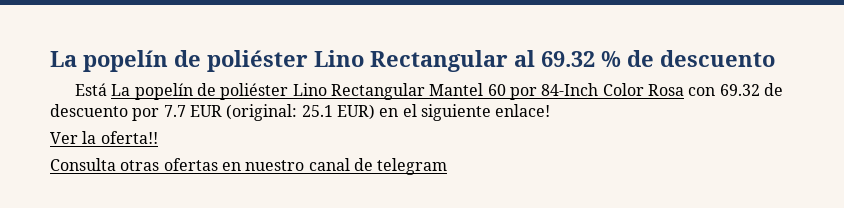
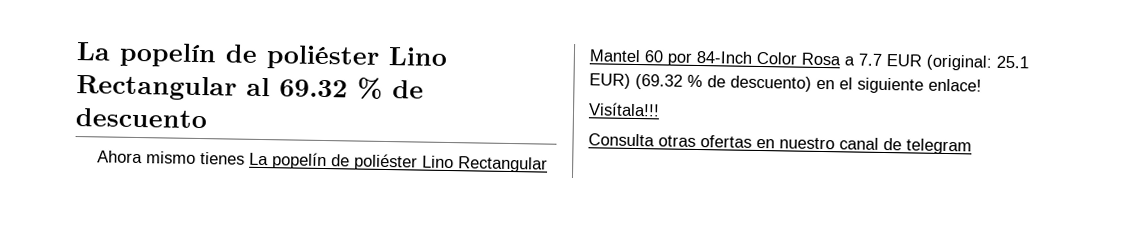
[75,83,108,96] Está -> [97,150,246,165] Ahora mismo tienes
[688,83,783,96] [50,104,160,121] con 69.32 de descuento por -> [844,56,855,66] a
(375, 112) none -> [635,74,812,92] (69.32 % de descuento)
[50,131,158,144] Ver la oferta!! -> [588,102,660,117] Visítala!!!

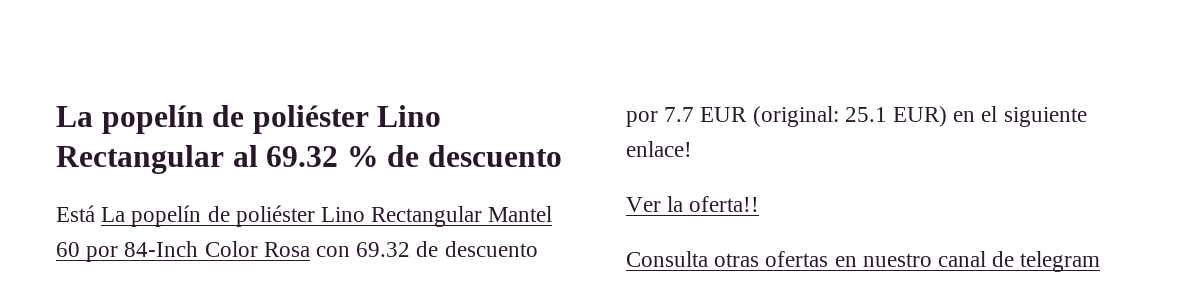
[97,150,246,165] Ahora mismo tienes -> [56,205,95,222] Está
[844,56,855,66] a -> [316,241,538,257] [626,111,658,127] con 69.32 de descuento por
[635,74,812,92] (69.32 % de descuento) -> (948, 116) none
[588,102,660,117] Visítala!!! -> [626,196,760,212] Ver la oferta!!

